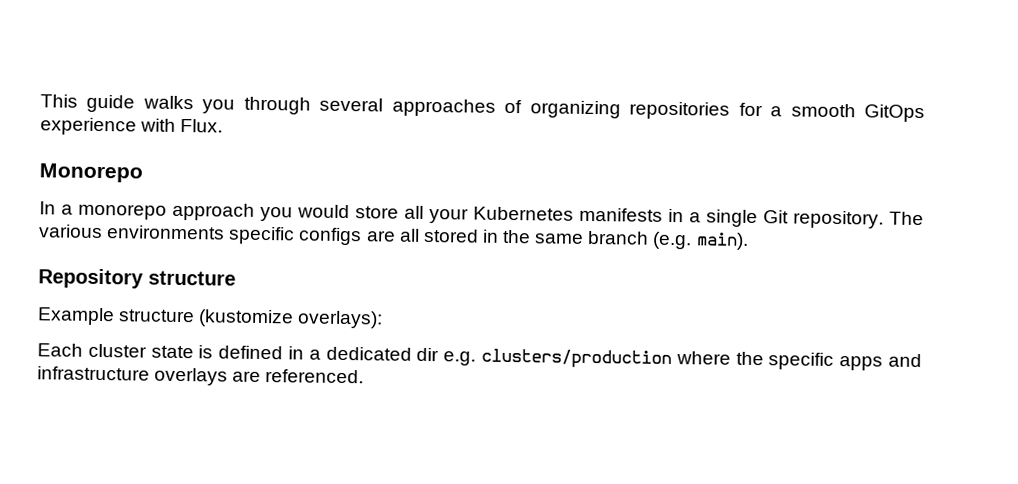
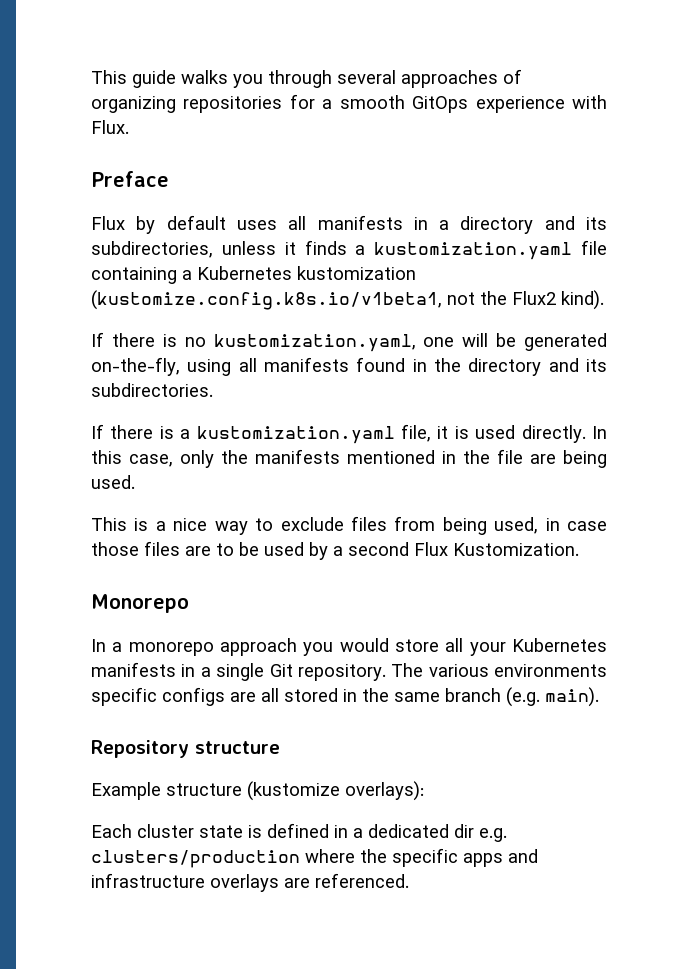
(224, 125) none -> [91,171,169,187] [91,215,607,234] [91,240,607,260] [91,266,416,284] [91,290,604,310] [91,332,607,352] [91,357,607,376] [91,383,213,397] [91,424,607,444] [91,449,607,468] [91,475,135,489] [91,516,608,535] [91,541,579,560] // Preface // Flux by default uses all manifests in a directory and its subdirectories, unless it finds a kustomization.yaml file containing a Kubernetes kustomization (kustomize.config.k8s.io/v1beta1, not the Flux2 kind). // If there is no kustomization.yaml, one will be generated on-the-fly, using all manifests found in the directory and its subdirectories. // If there is a kustomization.yaml file, it is used directly. In this case, only the manifests mentioned in the file are being used. // This is a nice way to exclude files from being used, in case those files are to be used by a second Flux Kustomization.

